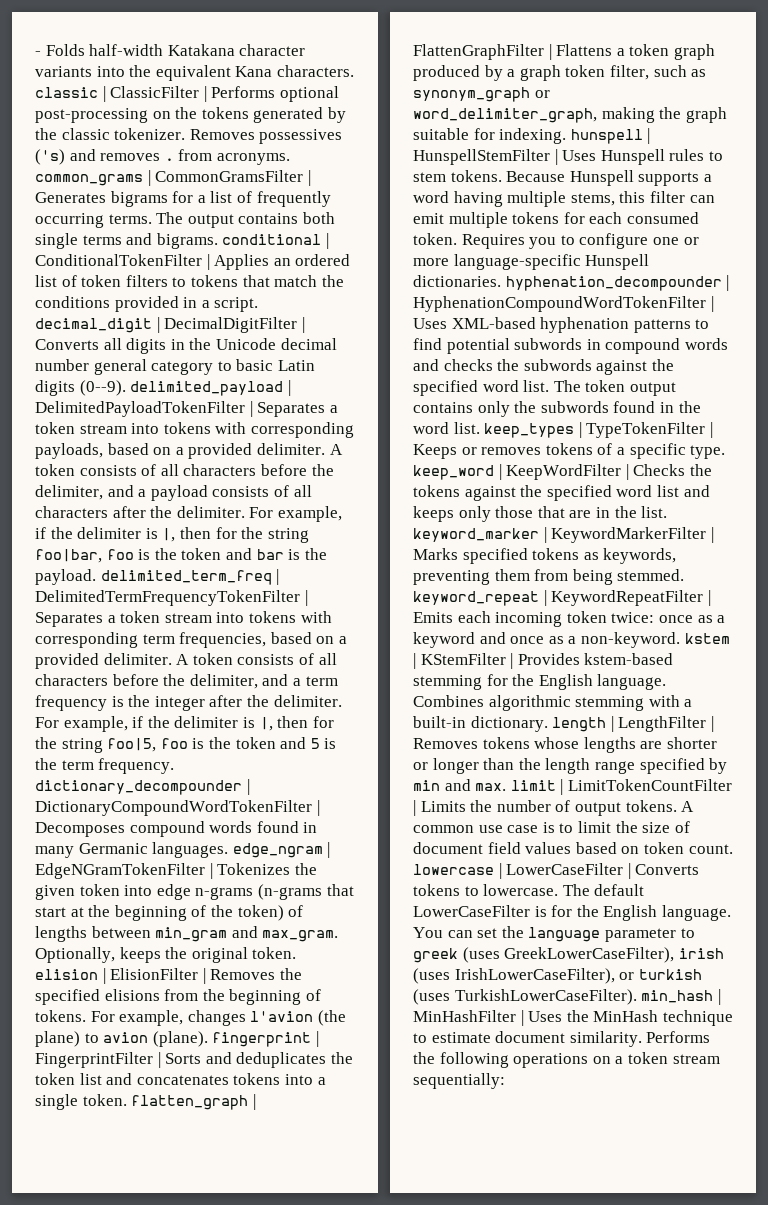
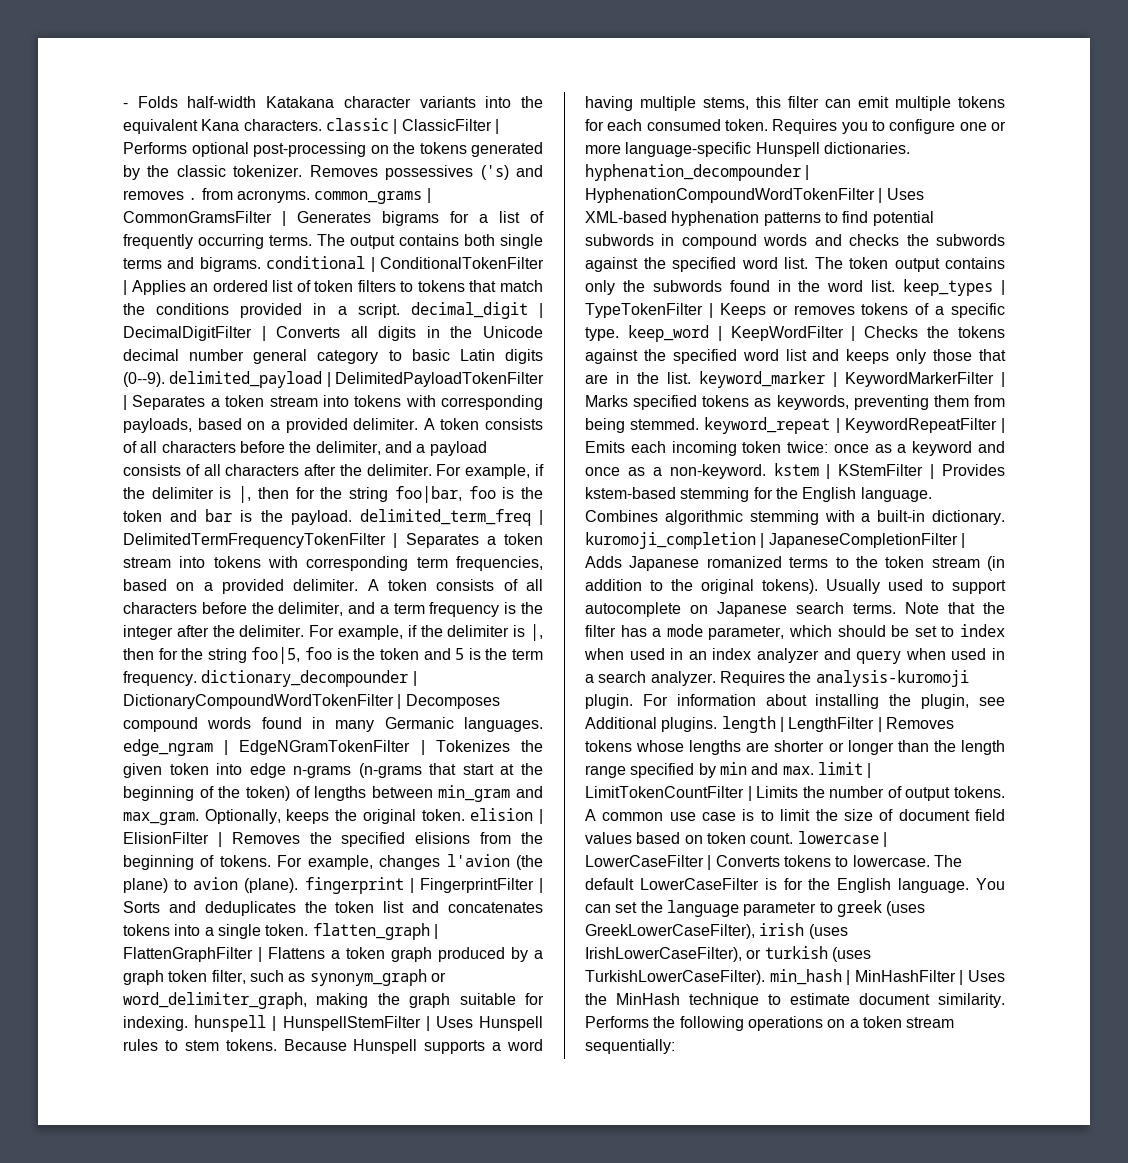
(548, 724) none -> [585,532,965,549] [585,556,1005,571] [585,579,1006,594] [585,602,1005,617] [585,624,1006,640] [584,648,1005,664] [585,670,969,687] [585,694,1005,709] [585,717,718,732] kuromoji_completion | JapaneseCompletionFilter | Adds Japanese romanized terms to the token stream (in addition to the original tokens). Usually used to support autocomplete on Japanese search terms. Note that the filter has a mode parameter, which should be set to index when used in an index analyzer and query when used in a search analyzer. Requires the analysis-kuromoji plugin. For information about installing the plugin, see Additional plugins.

